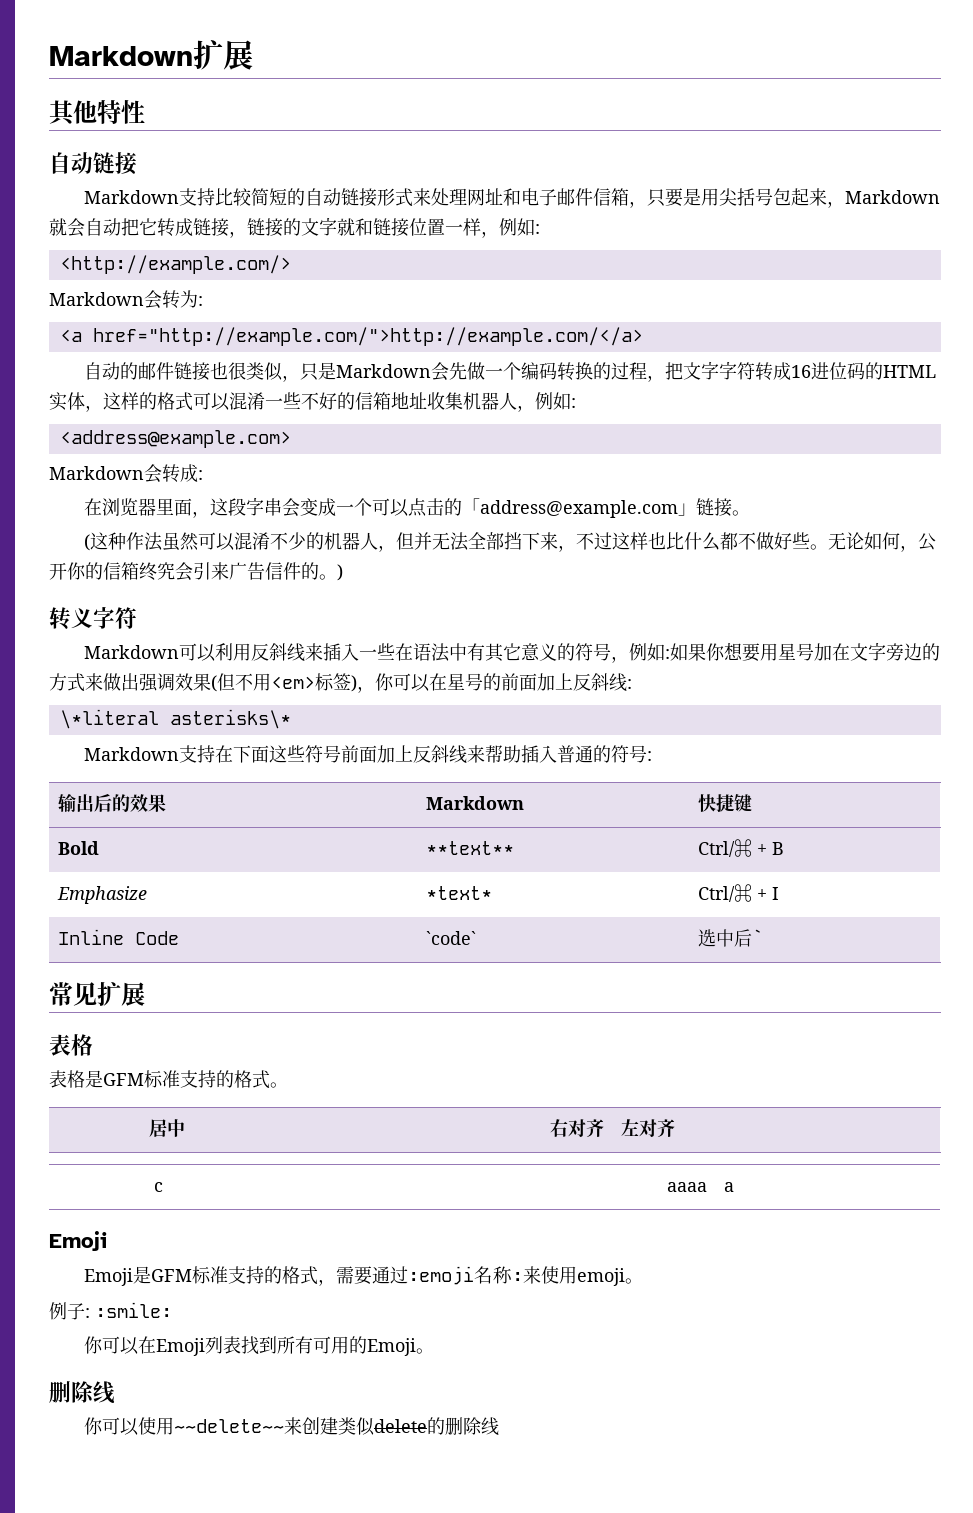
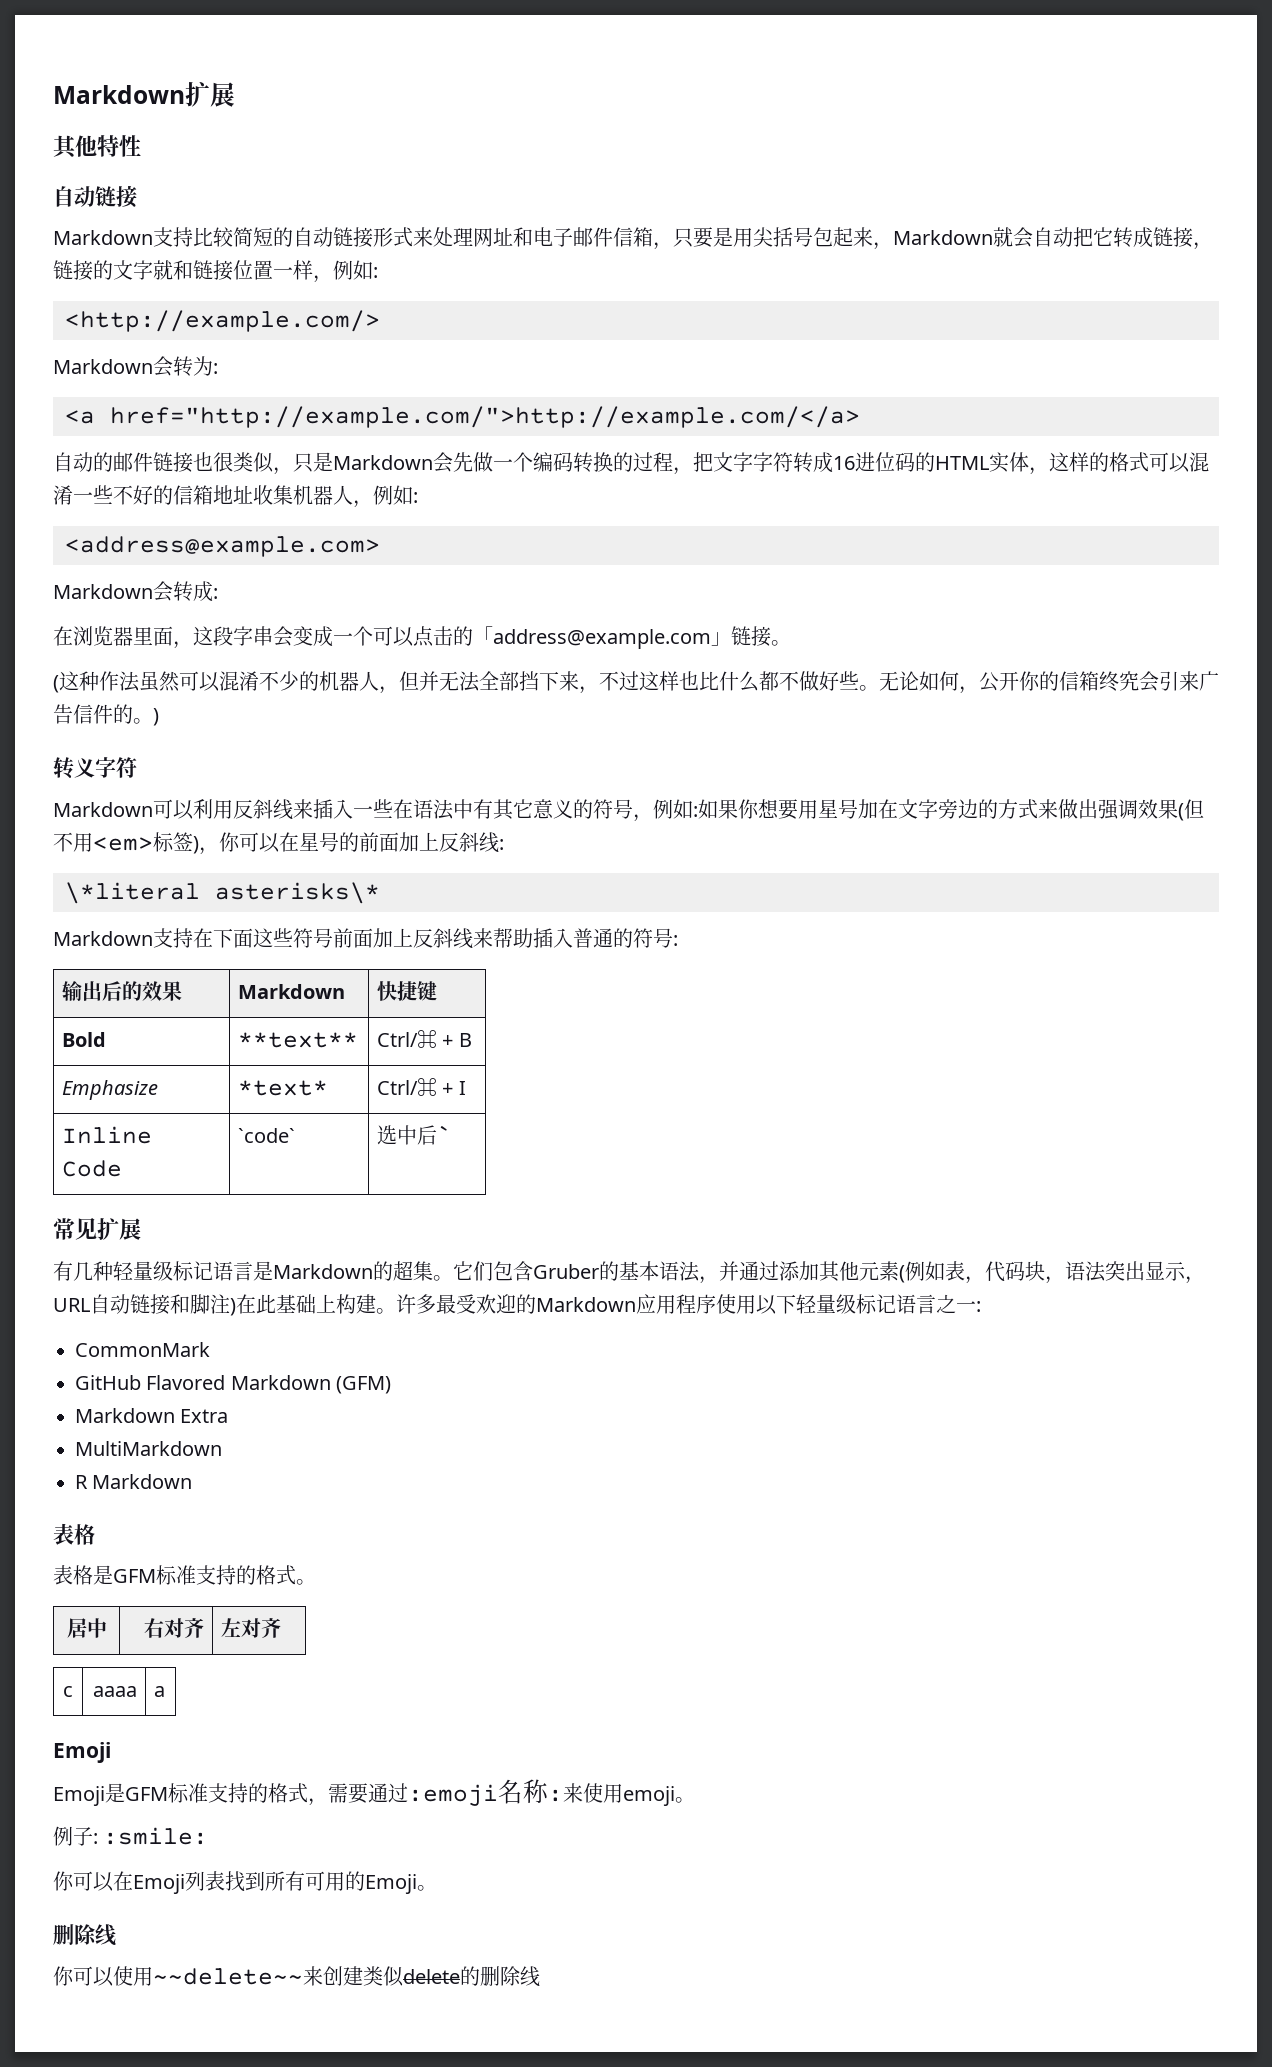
(145, 994) none -> [53,1261,1205,1284] [53,1294,981,1316] [75,1342,210,1357] [75,1375,392,1394] [75,1408,229,1423] [75,1441,222,1456] [75,1474,193,1489] // 有几种轻量级标记语言是Markdown的超集。它们包含Gruber的基本语法，并通过添加其他元素(例如表，代码块，语法突出显示，URL自动链接和脚注)在此基础上构建。许多最受欢迎的Markdown应用程序使用以下轻量级标记语言之一: // CommonMark // GitHub Flavored Markdown (GFM) // Markdown Extra // MultiMarkdown // R Markdown

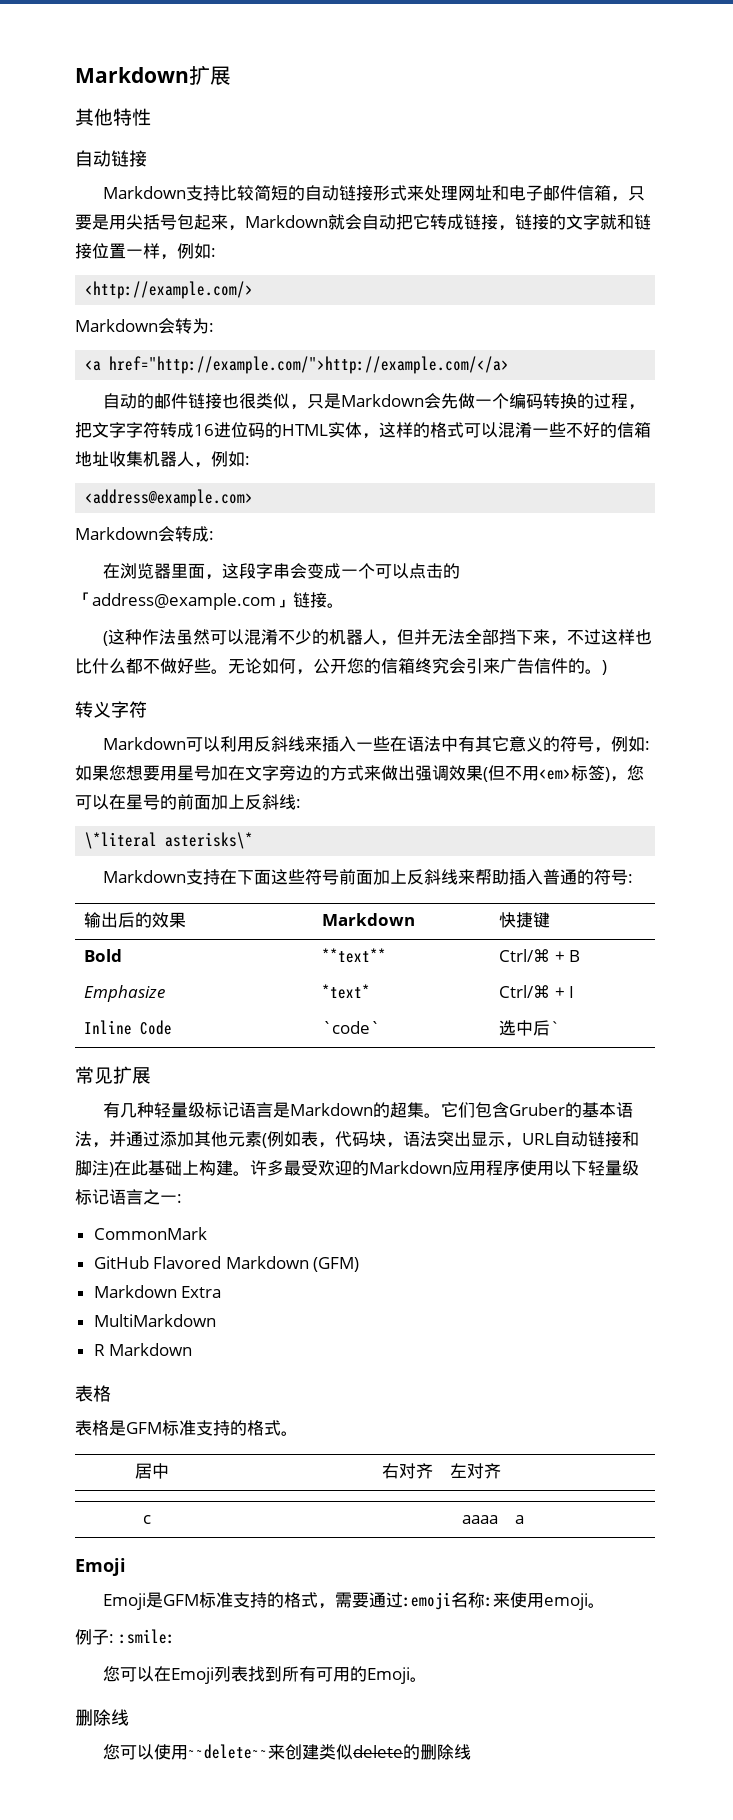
[1019,671,1040,691] 你 -> [347,658,364,674] 您
[738,799,759,819] 你 -> [109,765,126,781] 您
[219,832,240,852] 你 -> [627,765,644,781] 您
[53,1871,74,1891] 你 -> [102,1666,120,1682] 您
[53,1966,74,1986] 你 -> [102,1744,120,1760] 您

